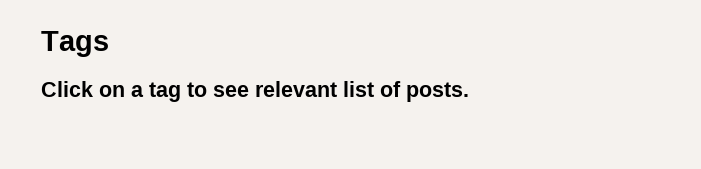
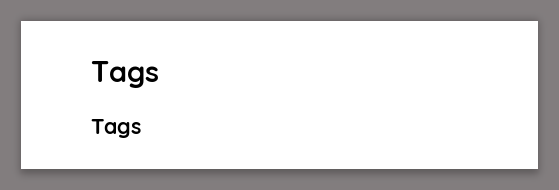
[41,81,469,102] Click on a tag to see relevant list of posts. -> [91,119,141,138] Tags

